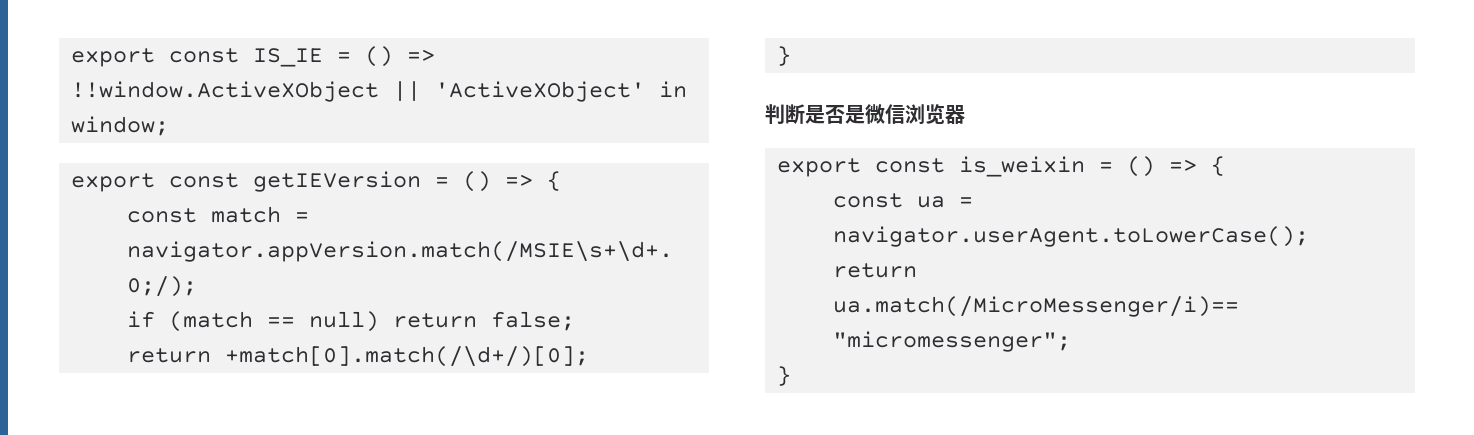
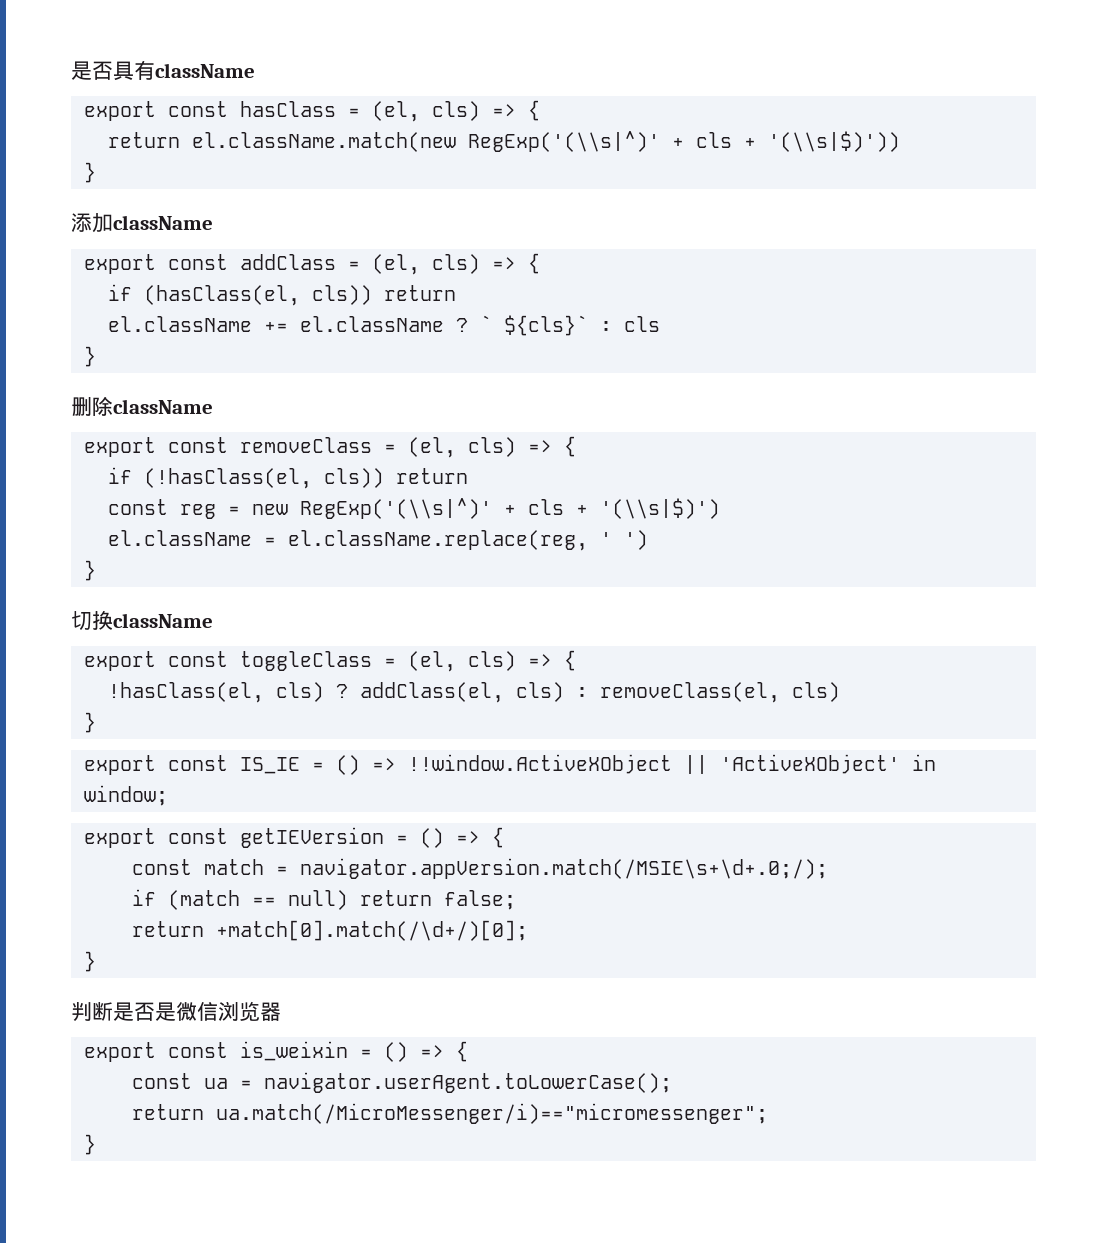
(71, 57) none -> [71,60,255,81] [83,100,540,122] [107,131,900,152] [83,162,96,183] [71,213,213,233] [83,253,540,275] [107,284,456,306] [107,315,660,336] [83,346,96,367] [71,396,213,416] [83,436,576,458] [107,467,468,489] [107,498,720,519] [107,530,648,551] [83,560,96,581] [71,610,213,631] [83,650,576,672] [107,682,840,703] [83,712,96,733] 是否具有className // export const hasClass = (el, cls) => { // return el.className.match(new RegExp('(\\s|^)' + cls + '(\\s|$)')) // } // 添加className // export const addClass = (el, cls) => { // if (hasClass(el, cls)) return // el.className += el.className ? ` ${cls}` : cls // } // 删除className // export const removeClass = (el, cls) => { // if (!hasClass(el, cls)) return // const reg = new RegExp('(\\s|^)' + cls + '(\\s|$)') // el.className = el.className.replace(reg, ' ') // } // 切换className // export const toggleClass = (el, cls) => { // !hasClass(el, cls) ? addClass(el, cls) : removeClass(el, cls) // } //

